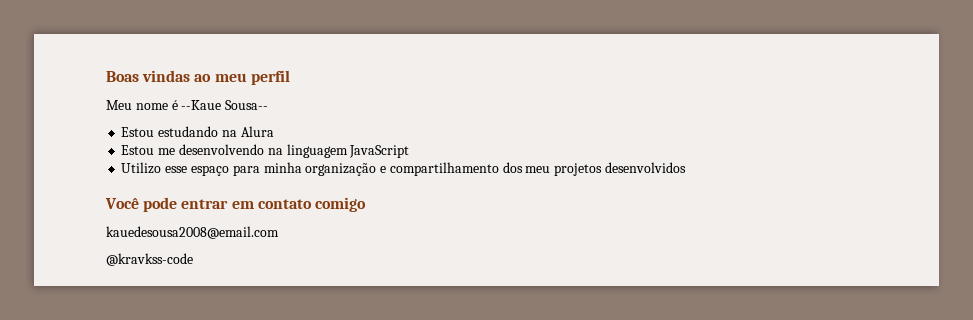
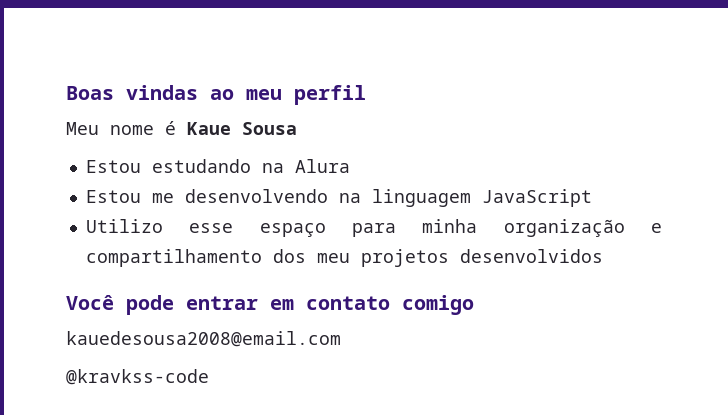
[181,100,269,110] --Kaue Sousa-- -> [187,122,297,135] Kaue Sousa

